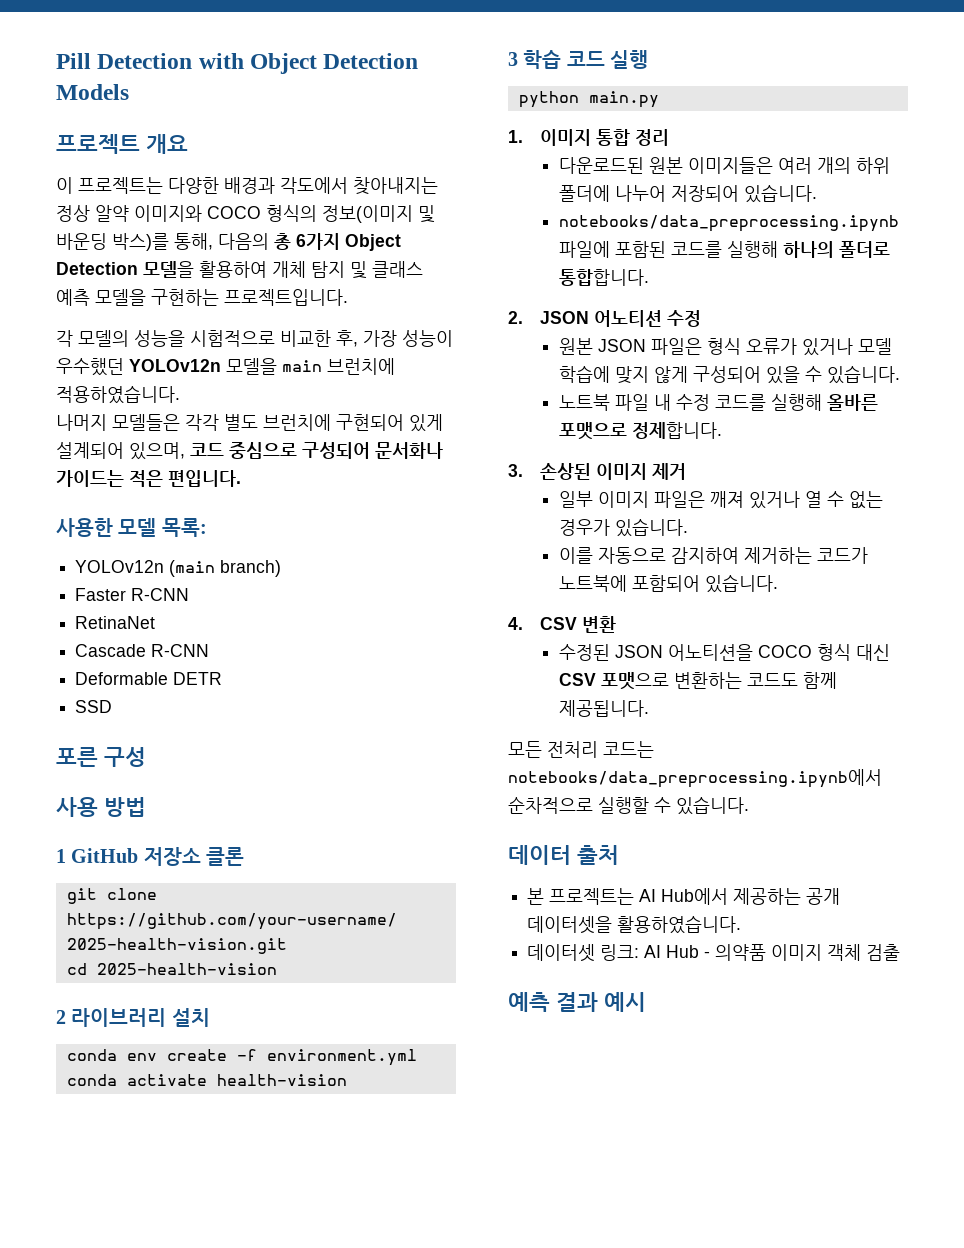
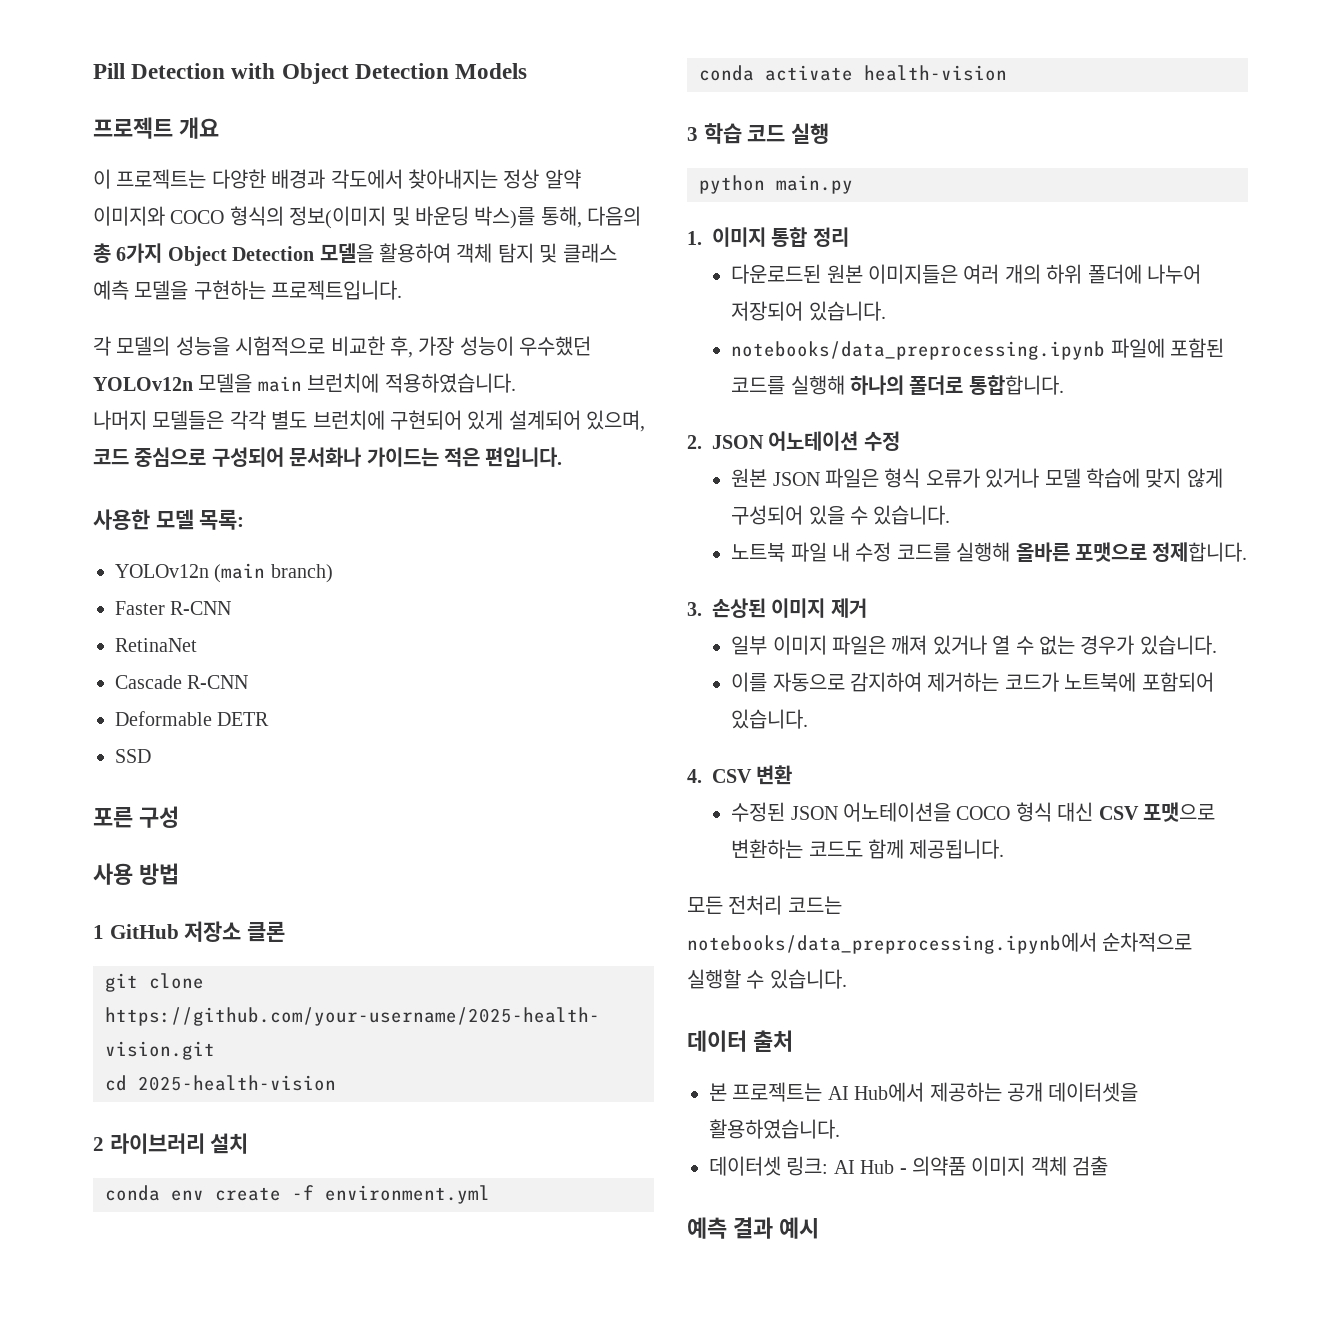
[272,261,306,278] 개체 -> [456,243,493,263] 객체
[593,310,662,327] 어노티션 -> [768,431,859,451] 어노테이션
[667,644,753,661] 어노티션을 -> [843,802,952,822] 어노테이션을

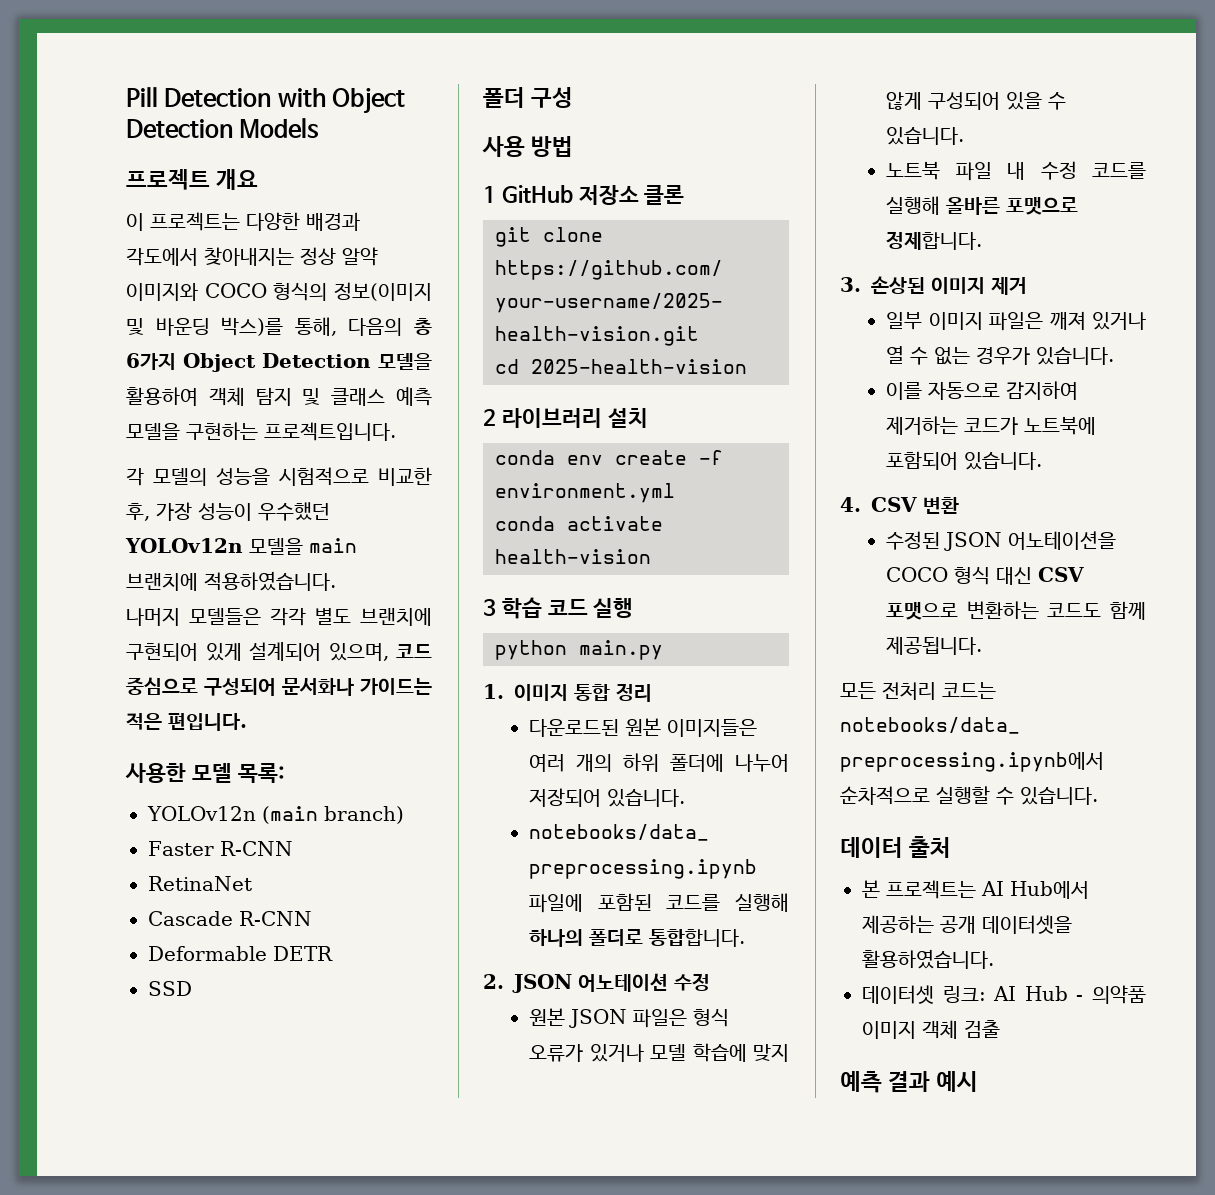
[307,373,380,393] 브런치에 -> [126,573,198,591] 브랜치에
[312,410,385,430] 브런치에 -> [360,608,432,626] 브랜치에
[93,807,133,828] 포른 -> [483,87,525,108] 폴더

